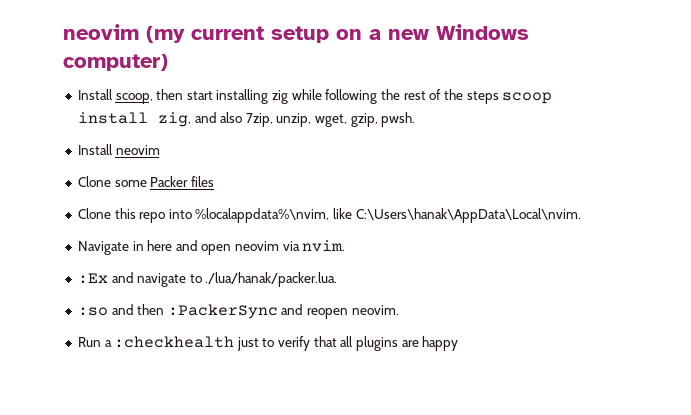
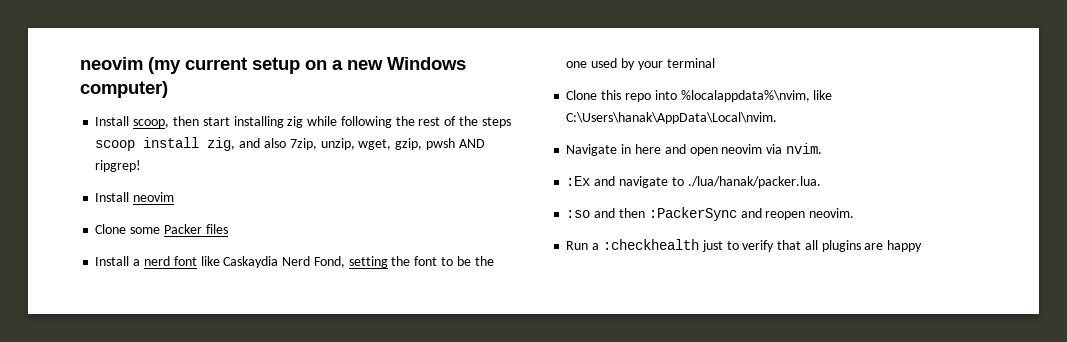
[381,112,416,127] pwsh. -> [425,138,485,150] [95,160,142,172] pwsh AND ripgrep!
(214, 181) none -> [95,256,494,268] [566,58,715,70] // Install a nerd font like Caskaydia Nerd Fond, setting the font to be the one used by your terminal

